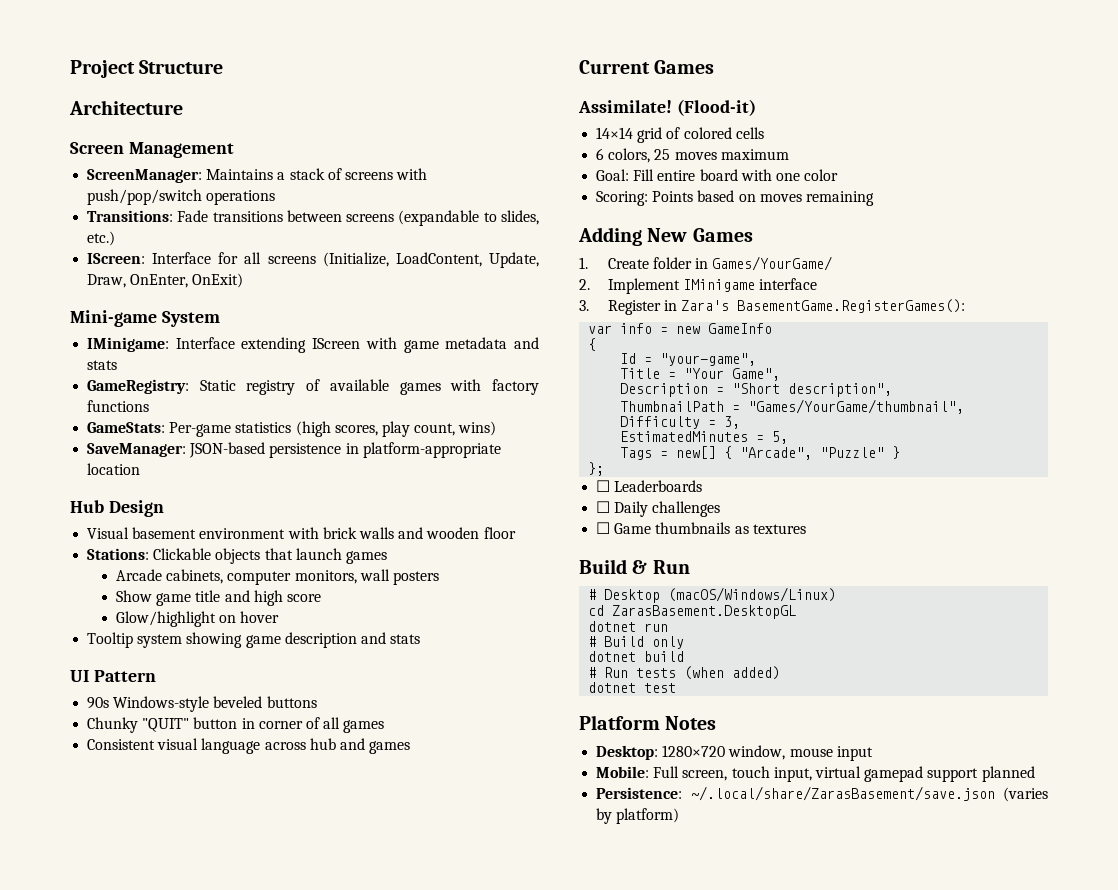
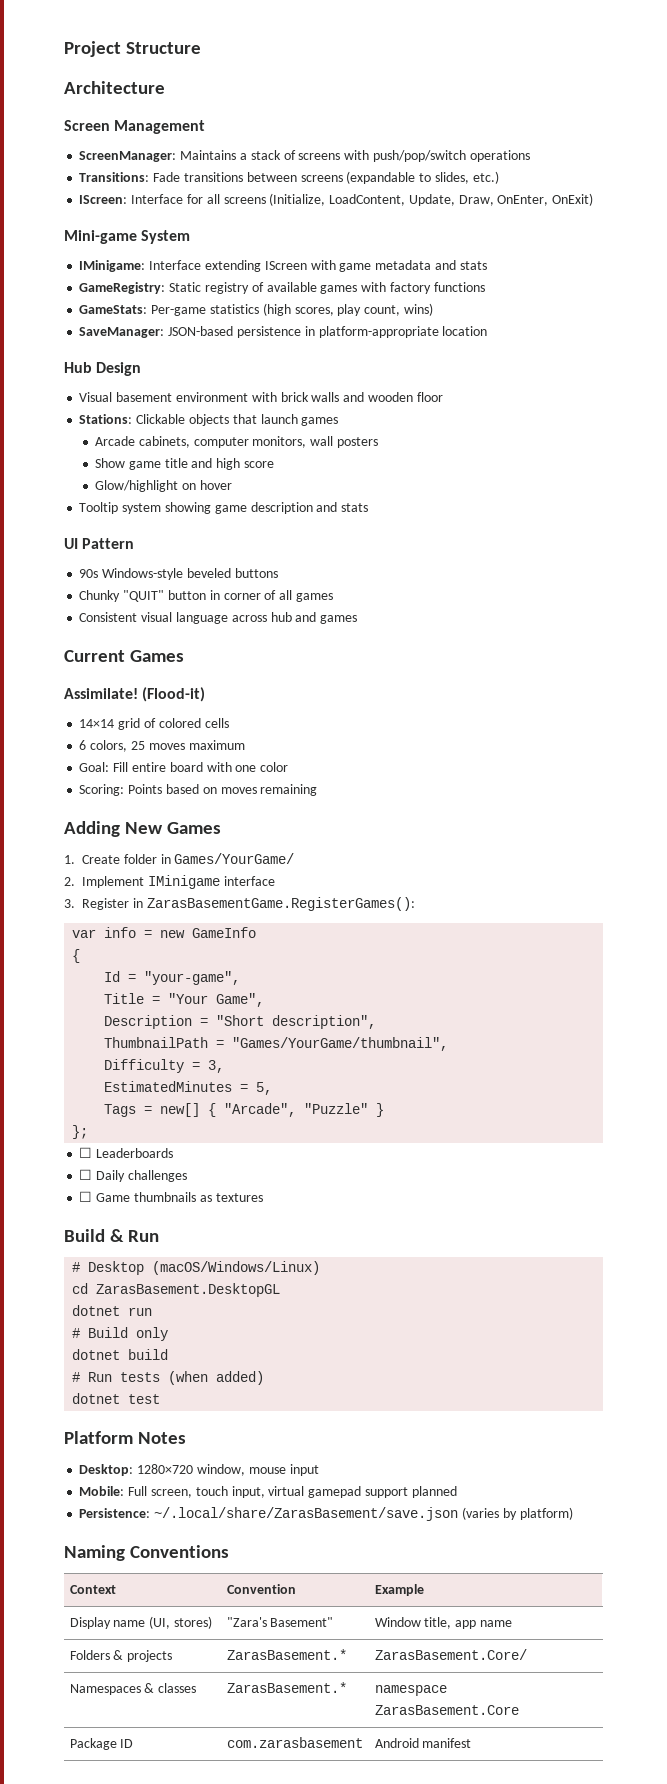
[681,299,966,313] Zara's BasementGame.RegisterGames(): -> [146,897,415,911] ZarasBasementGame.RegisterGames():
(680, 816) none -> [64,1545,230,1561] [69,1585,116,1594] [226,1584,296,1594] [374,1584,424,1596] [69,1616,212,1629] [226,1617,334,1627] [374,1617,512,1629] [69,1650,173,1662] [226,1649,347,1660] [374,1649,527,1660] [69,1683,197,1695] [226,1682,347,1693] [374,1685,447,1696] [374,1705,519,1715] [69,1738,134,1750] [226,1737,363,1748] [374,1738,472,1748] // Naming Conventions // Context | Convention | Example // Display name (UI, stores) | "Zara's Basement" | Window title, app name // Folders & projects | ZarasBasement.* | ZarasBasement.Core/ // Namespaces & classes | ZarasBasement.* | namespace ZarasBasement.Core // Package ID | com.zarasbasement | Android manifest

